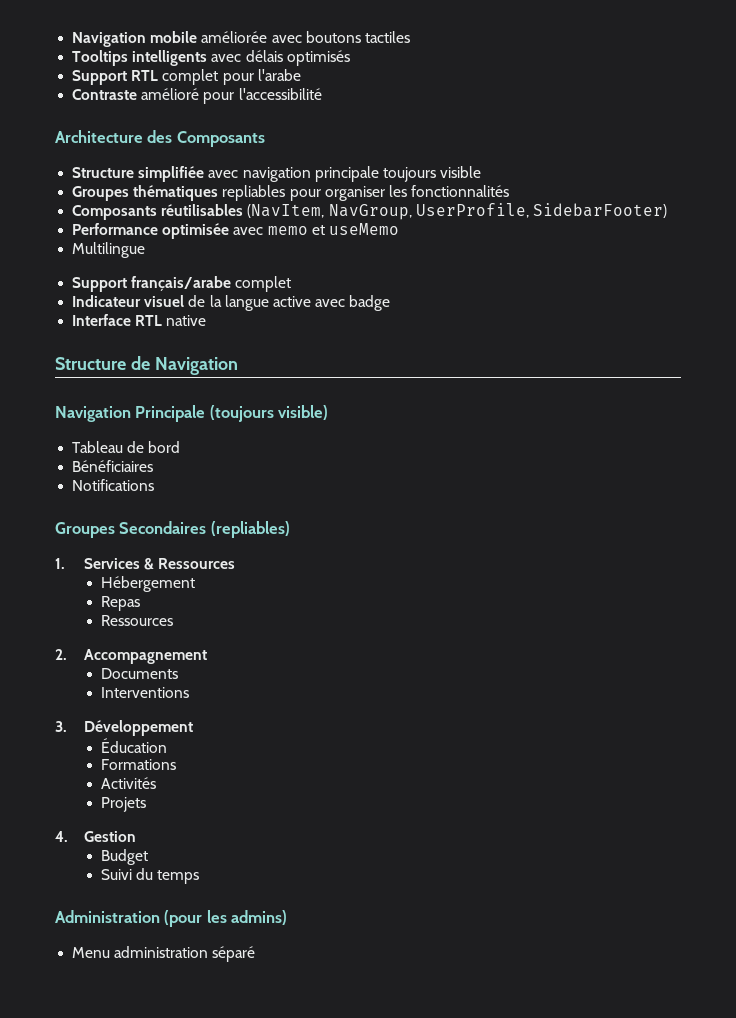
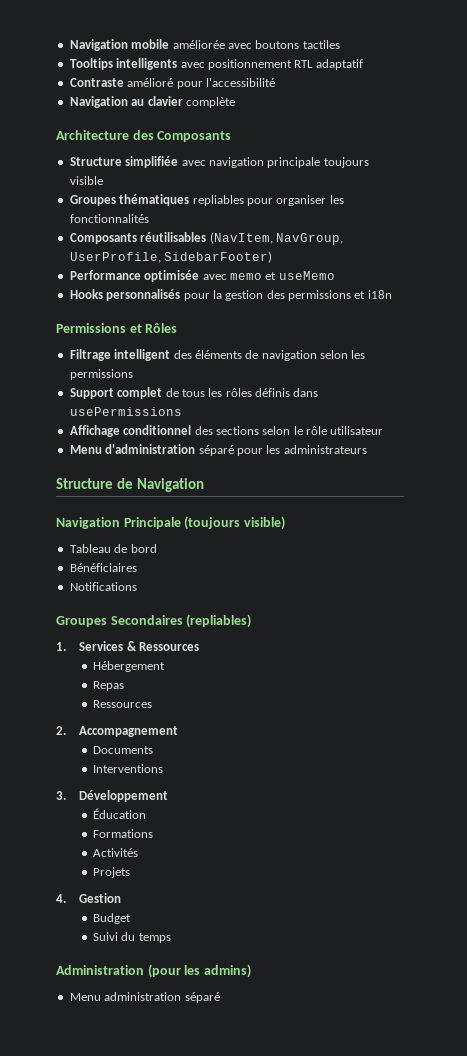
[245,50,350,66] [72,69,301,85] délais optimisés // Support RTL complet pour l'arabe -> [207,59,363,70] positionnement RTL adaptatif
(322, 94) none -> [69,96,235,108] // Navigation au clavier complète
[72,242,146,258] [72,276,292,292] [72,295,391,311] [72,314,207,326] Multilingue // Support français/arabe complet // Indicateur visuel de la langue active avec badge // Interface RTL native -> [69,289,392,301] [56,323,178,333] [69,349,366,361] [69,369,133,380] [69,387,319,399] [69,407,182,416] [69,425,384,437] [69,444,367,456] Hooks personnalisés pour la gestion des permissions et i18n // Permissions et Rôles // Filtrage intelligent des éléments de navigation selon les permissions // Support complet de tous les rôles définis dans usePermissions // Affichage conditionnel des sections selon le rôle utilisateur // Menu d'administration séparé pour les administrateurs

